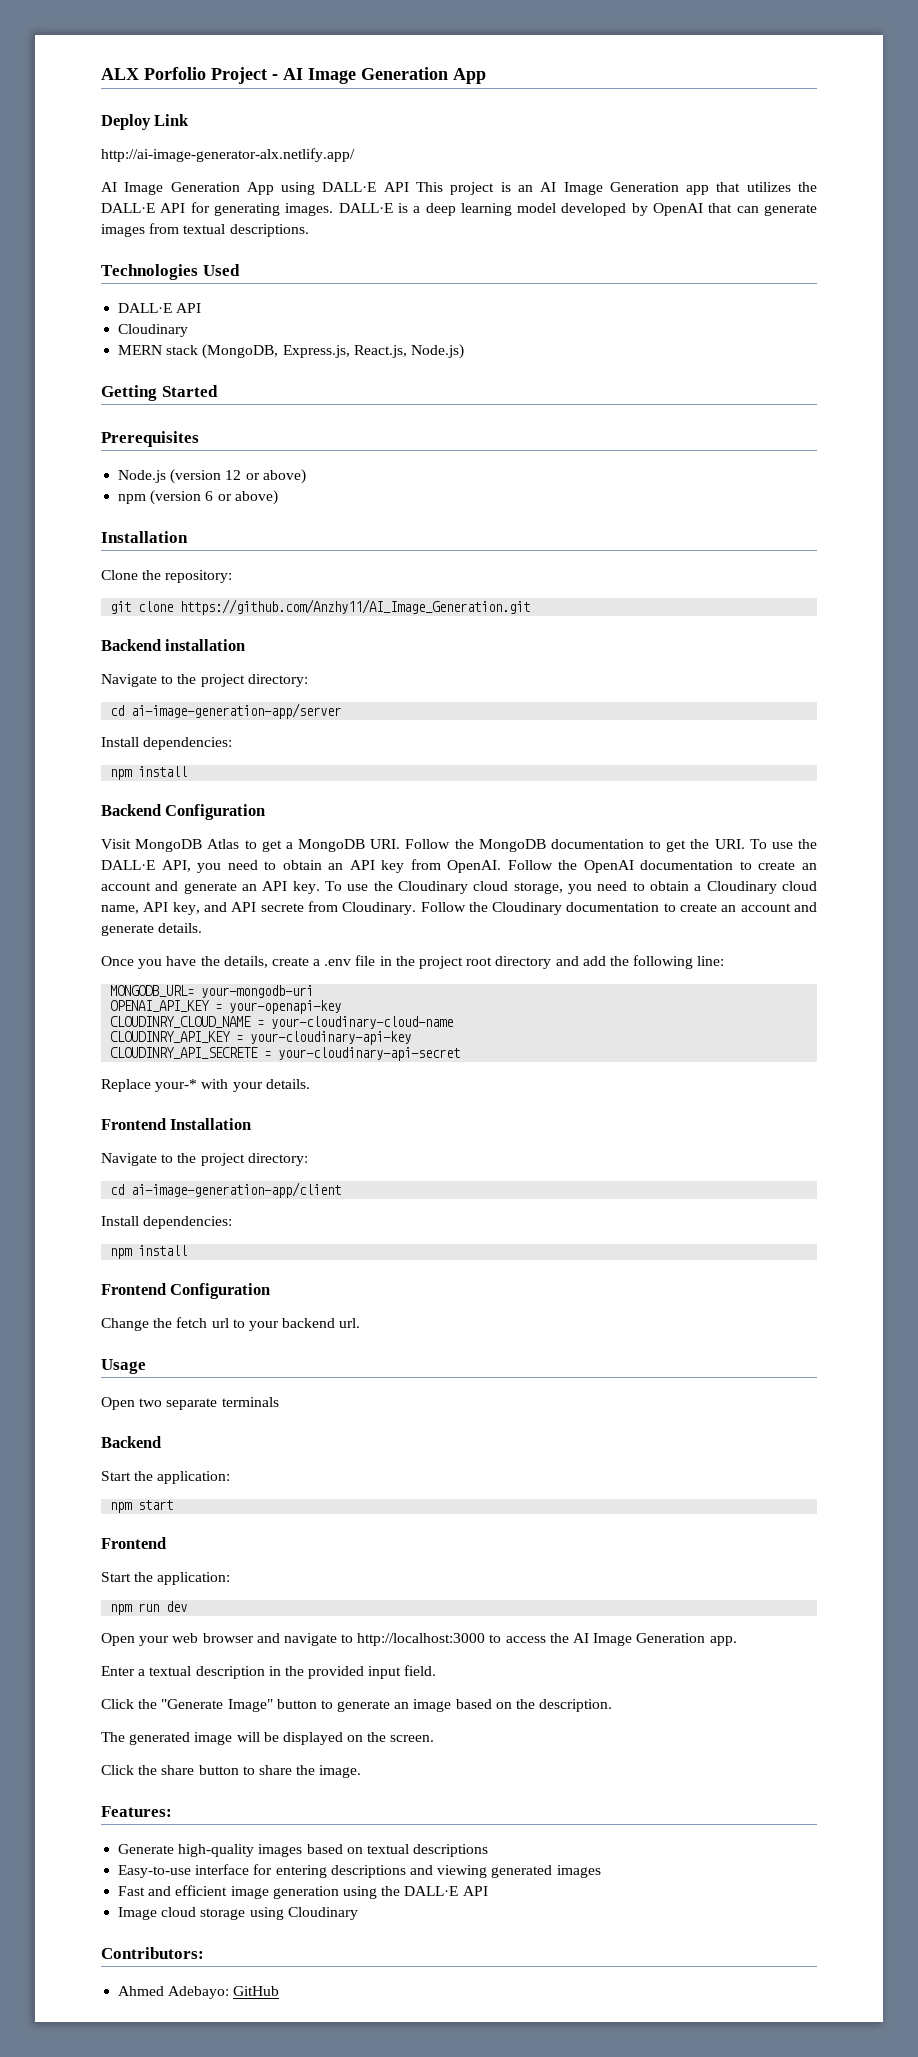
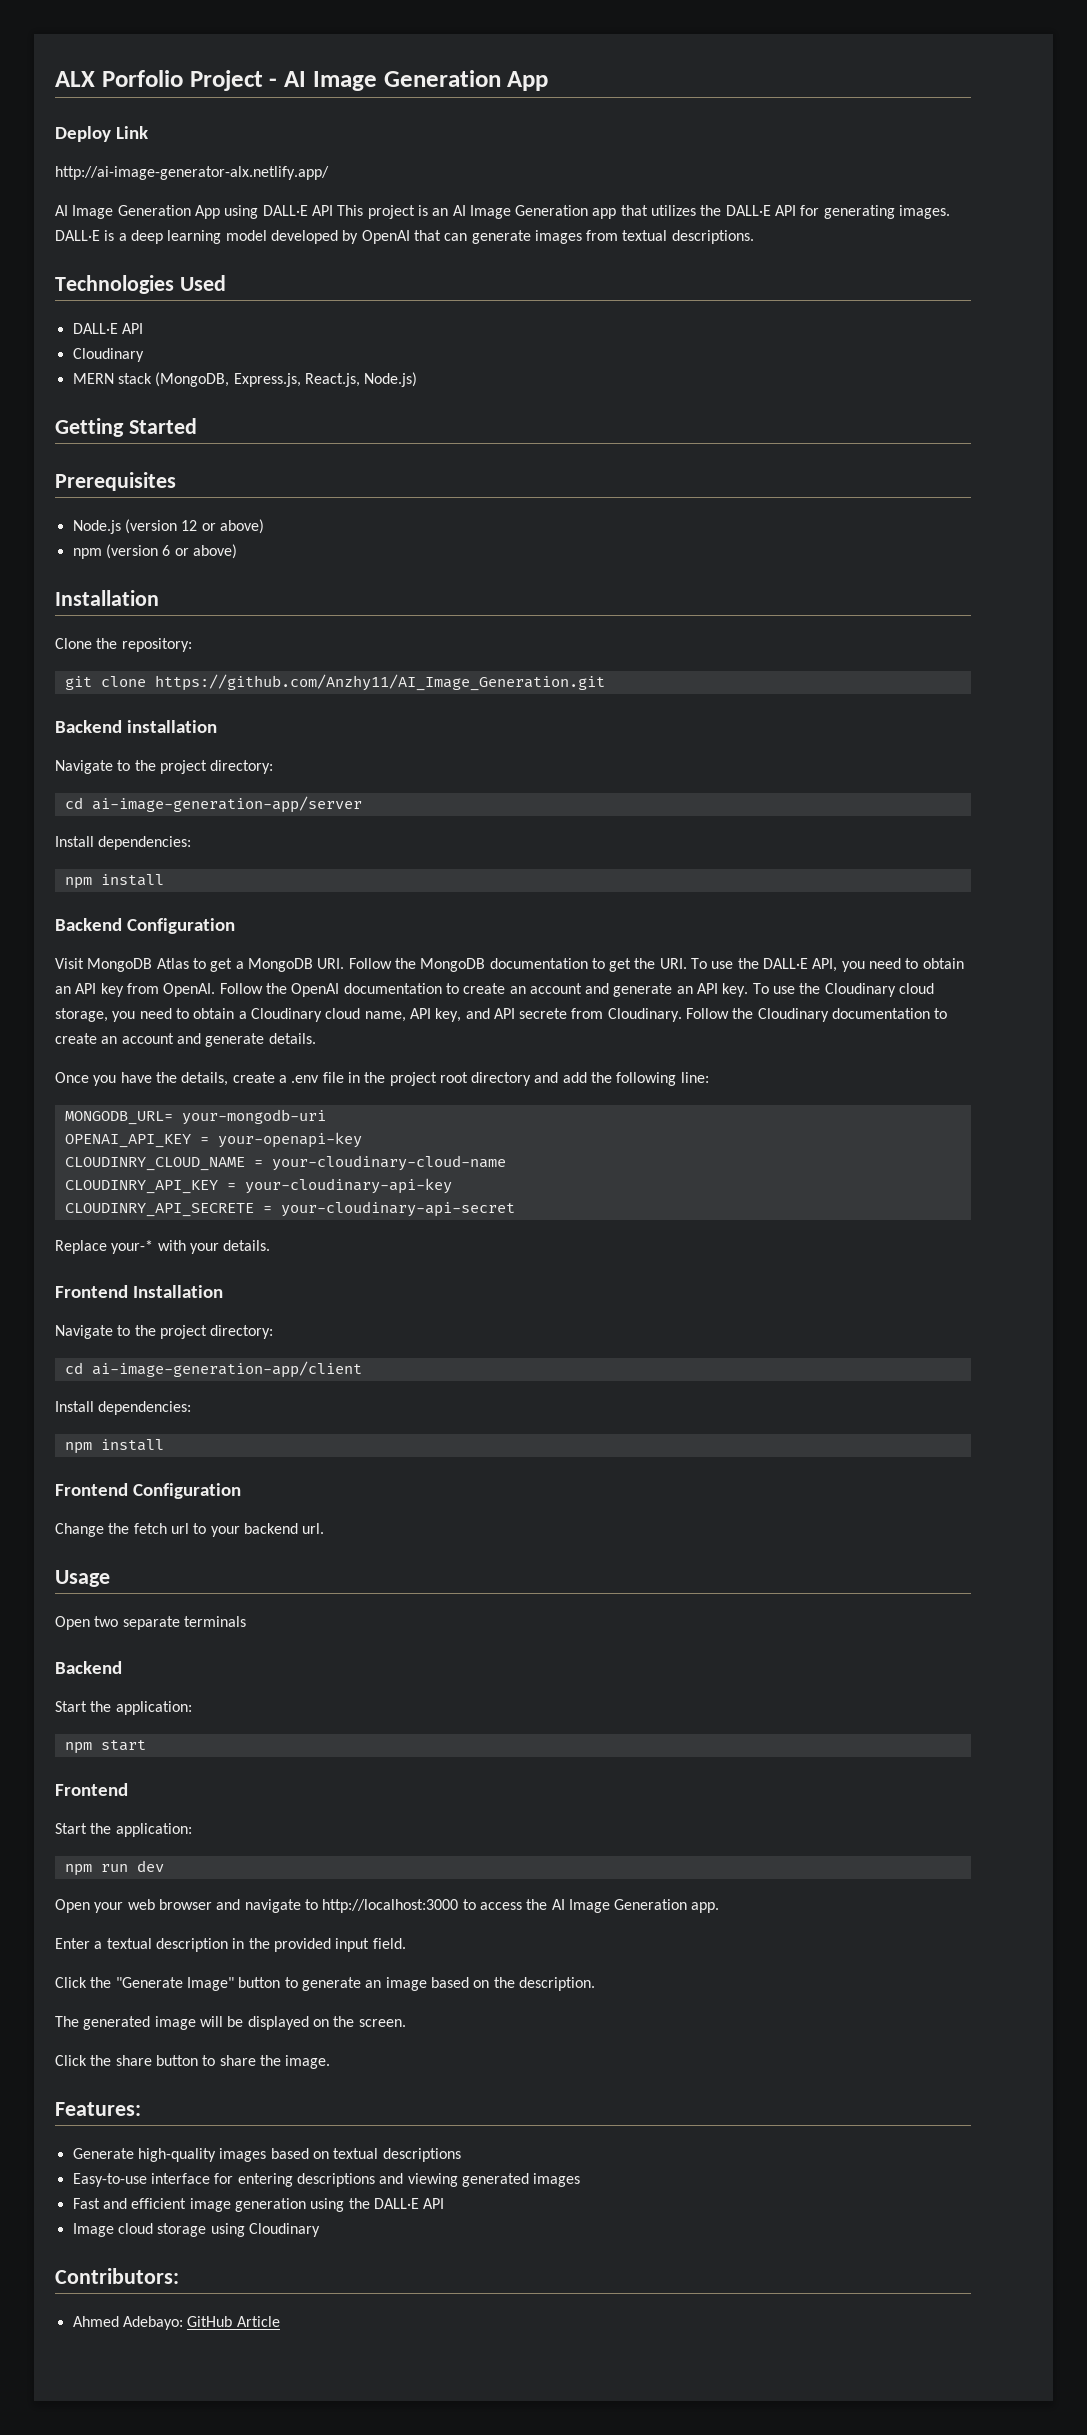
(280, 1991) none -> [236,2316,280,2327] Article

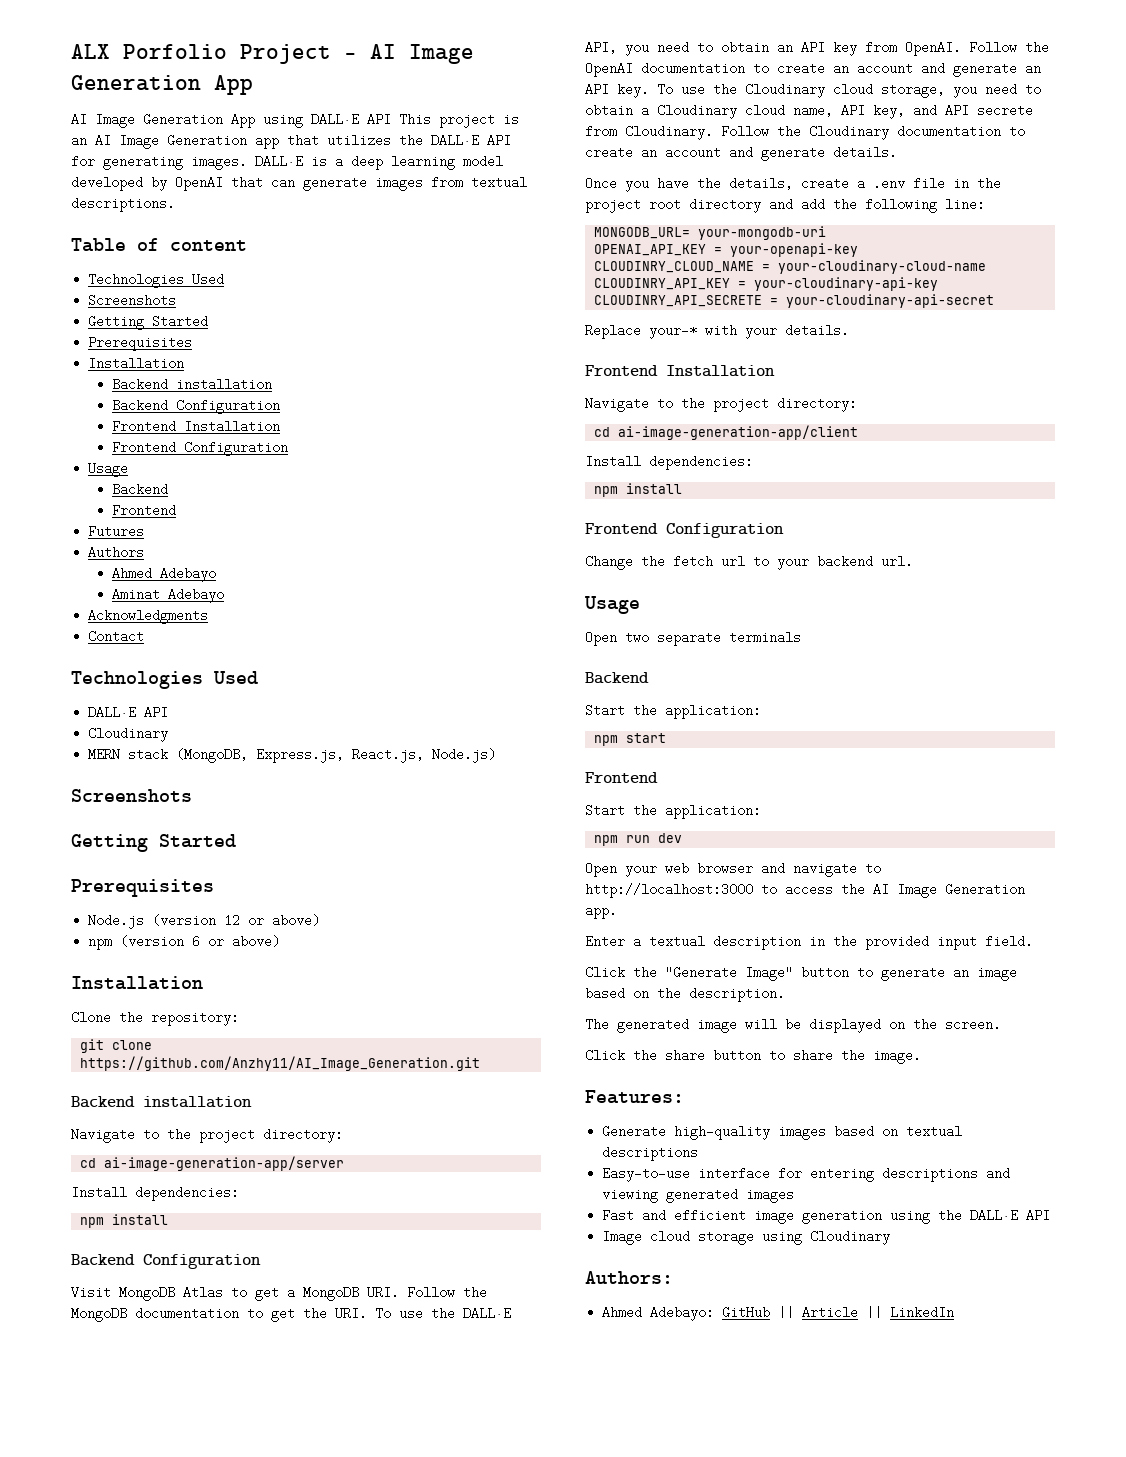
[55,126,148,142] [55,166,329,180] // Deploy Link // http://ai-image-generator-alx.netlify.app/ -> (253, 85) none
(754, 237) none -> [71,238,247,252] [88,273,225,288] [88,294,177,307] [88,315,209,330] [88,336,193,351] [88,357,185,370] [111,378,272,391] [111,399,280,414] [111,420,280,433] [111,441,288,456] [88,462,129,477] [111,483,168,496] [111,504,176,517] [88,525,145,538] [88,546,145,559] [111,567,216,582] [111,588,224,603] [88,609,209,624] [88,630,145,643] // Table of content // Technologies Used // Screenshots // Getting Started // Prerequisites // Installation // Backend installation // Backend Configuration // Frontend Installation // Frontend Configuration // Usage // Backend // Frontend // Futures // Authors // Ahmed Adebayo // Aminat Adebayo // Acknowledgments // Contact
(418, 379) none -> [71,789,192,802] // Screenshots
[55,2268,179,2284] Contributors: -> [585,1271,673,1284] Authors:
[236,2316,280,2327] Article -> [778,1306,955,1319] || Article || LinkedIn

